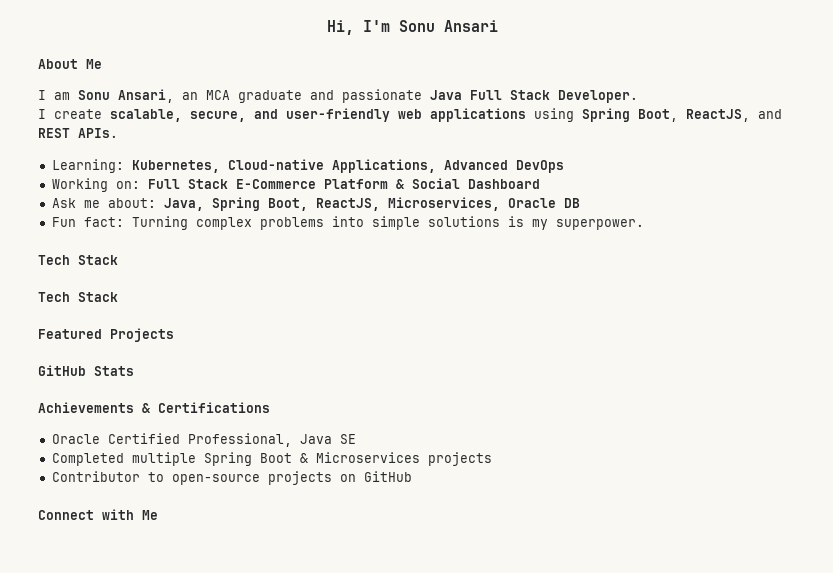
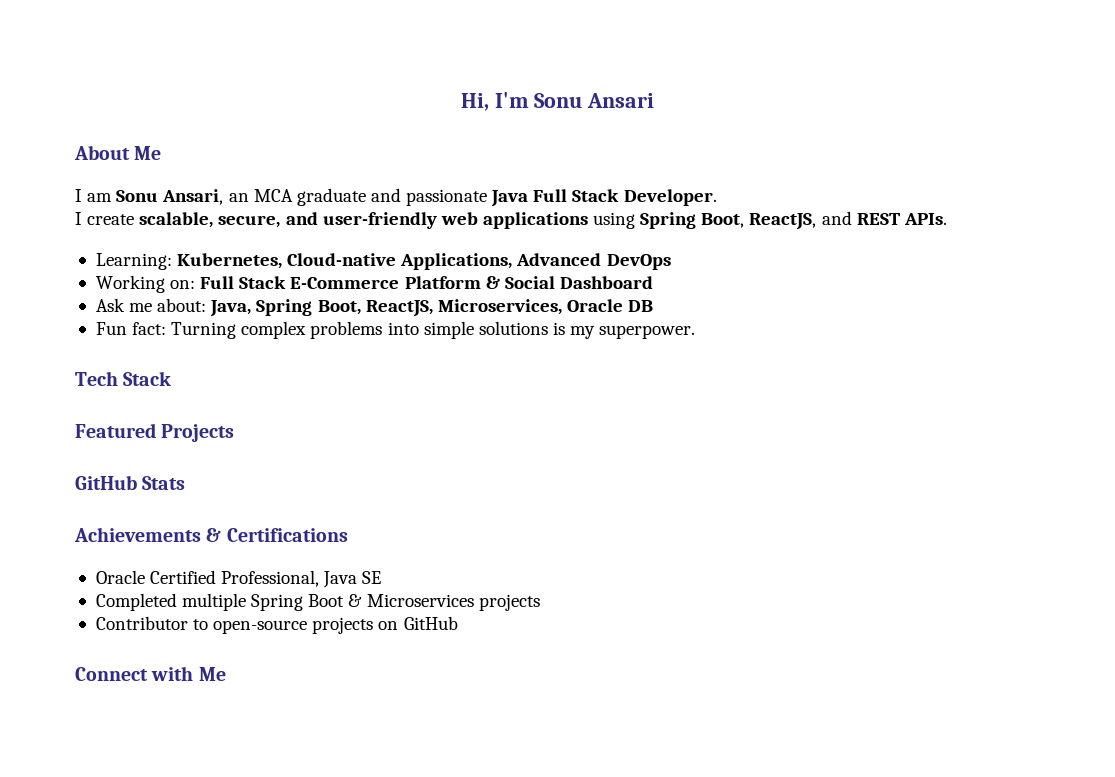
[38,292,118,302] // Tech Stack -> (172, 378) none

